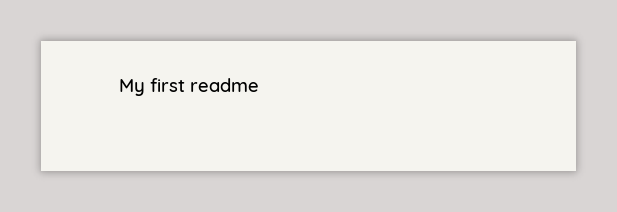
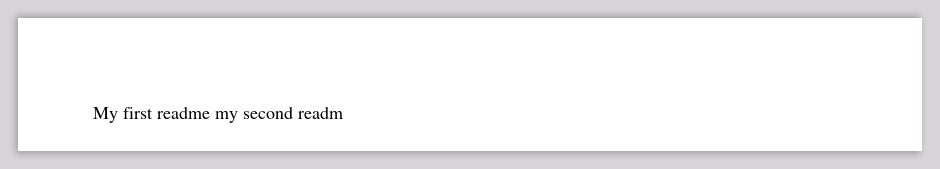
(259, 85) none -> [215,107,343,123] my second readm

